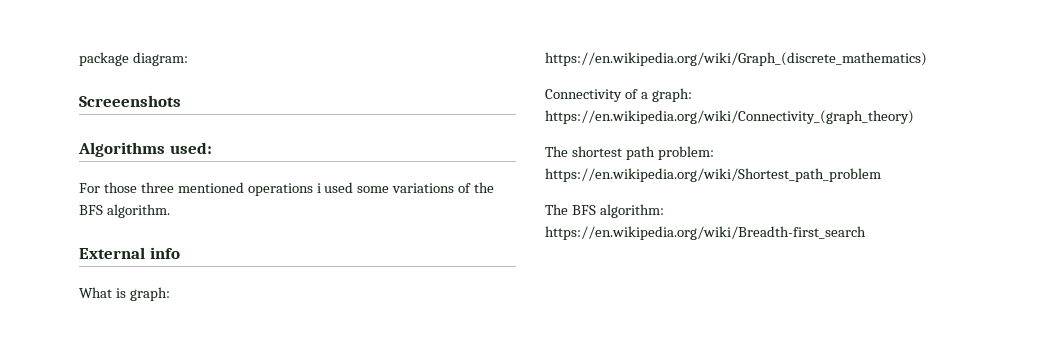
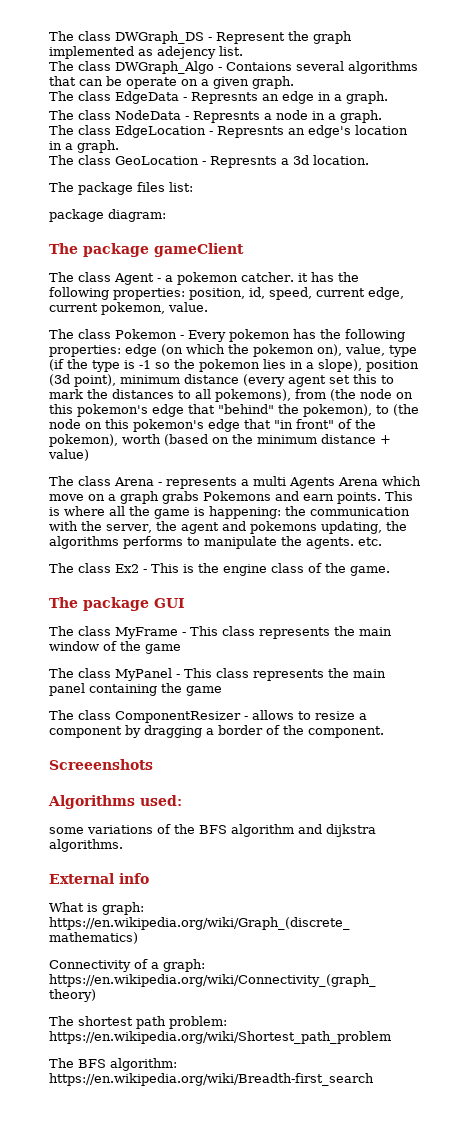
[79,52,188,66] [79,95,181,107] [78,142,212,157] [79,182,354,196] package diagram: // Screeenshots // Algorithms used: // For those three mentioned operations i used -> [49,31,352,44] [49,46,243,59] [49,61,418,74] [49,76,294,89] [49,91,388,104] [49,110,382,123] [49,125,408,138] [49,140,119,153] [49,155,369,168] [49,182,193,195] [49,209,166,222] [49,243,244,257] [49,272,359,285] [49,287,404,300] [49,302,208,315] [49,329,405,342] [49,344,417,357] [49,359,419,372] [49,374,394,387] [49,389,413,402] [49,404,419,417] [49,419,376,432] [49,434,391,447] [48,449,89,461] [49,476,421,489] [49,491,413,504] [49,506,410,519] [49,521,407,534] [49,536,382,549] [49,563,390,576] [49,597,185,611] [49,626,392,639] [49,641,181,654] [49,668,386,681] [49,683,222,696] [49,710,367,723] [49,725,384,738] [49,759,153,770] [48,795,182,809] The class DWGraph_DS - Represent the graph implemented as adejency list. // The class DWGraph_Algo - Contaions several algorithms that can be operate on a given graph. // The class EdgeData - Represnts an edge in a graph. // The class NodeData - Represnts a node in a graph. // The class EdgeLocation - Represnts an edge's location in a graph. // The class GeoLocation - Represnts a 3d location. // The package files list: // package diagram: // The package gameClient // The class Agent - a pokemon catcher. it has the following properties: position, id, speed, current edge, current pokemon, value. // The class Pokemon - Every pokemon has the following properties: edge (on which the pokemon on), value, type (if the type is -1 so the pokemon lies in a slope), position (3d point), minimum distance (every agent set this to mark the distances to all pokemons), from (the node on this pokemon's edge that "behind" the pokemon), to (the node on this pokemon's edge that "in front" of the pokemon), worth (based on the minimum distance + value) // The class Arena - represents a multi Agents Arena which move on a graph grabs Pokemons and earn points. This is where all the game is happening: the communication with the server, the agent and pokemons updating, the algorithms performs to manipulate the agents. etc. // The class Ex2 - This is the engine class of the game. // The package GUI // The class MyFrame - This class represents the main window of the game // The class MyPanel - This class represents the main panel containing the game // The class ComponentResizer - allows to resize a component by dragging a border of the component. // Screeenshots // Algorithms used: //
[106,204,170,218] algorithm. -> [231,824,376,837] [49,839,123,852] algorithm and dijkstra algorithms.

